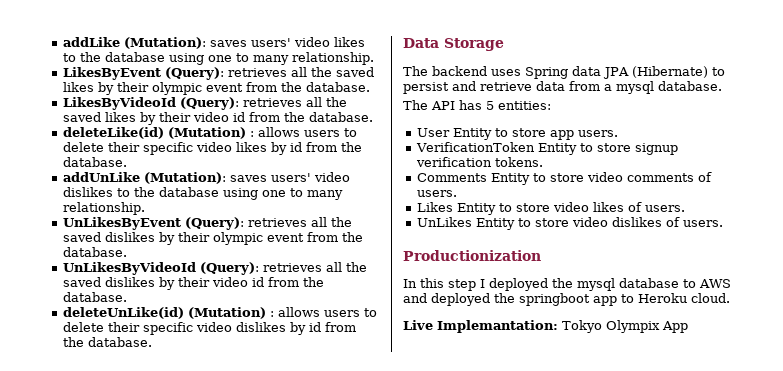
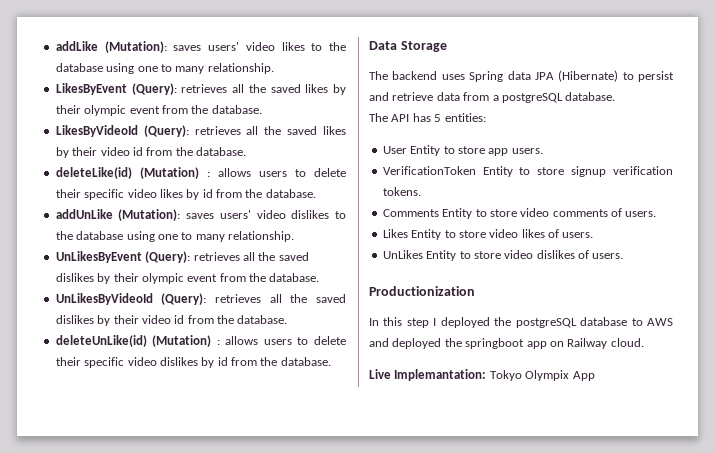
[616,81,654,94] mysql -> [501,93,563,103] postgreSQL
[577,278,615,291] mysql -> [515,318,577,328] postgreSQL
[621,293,687,303] to Heroku -> [549,338,608,349] on Railway

